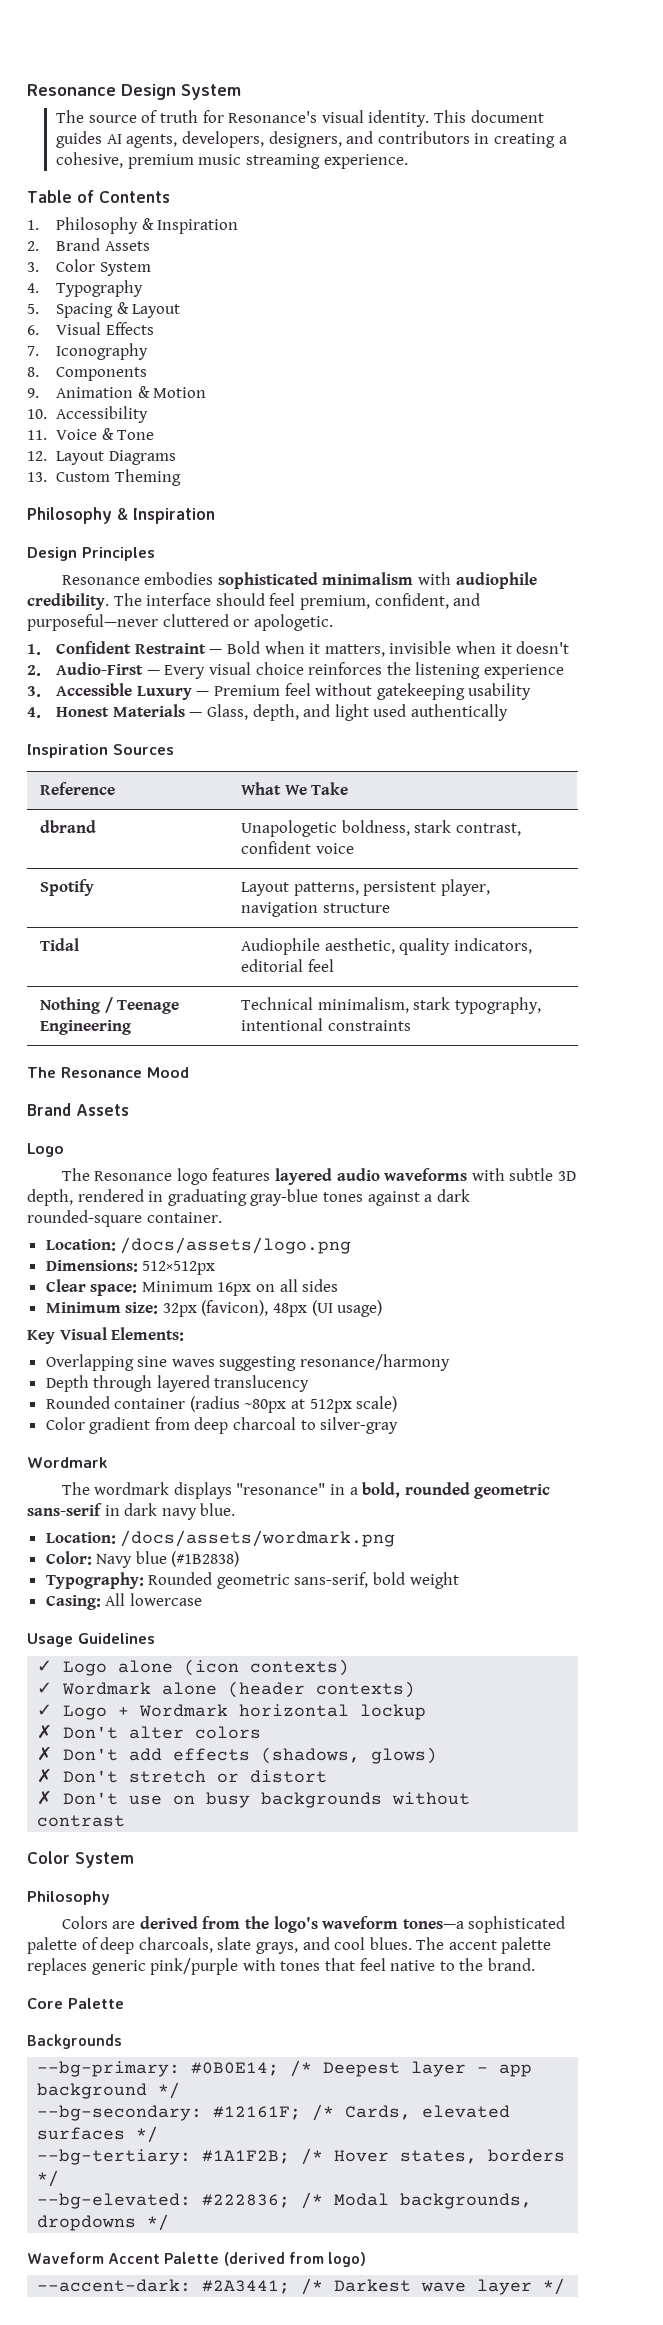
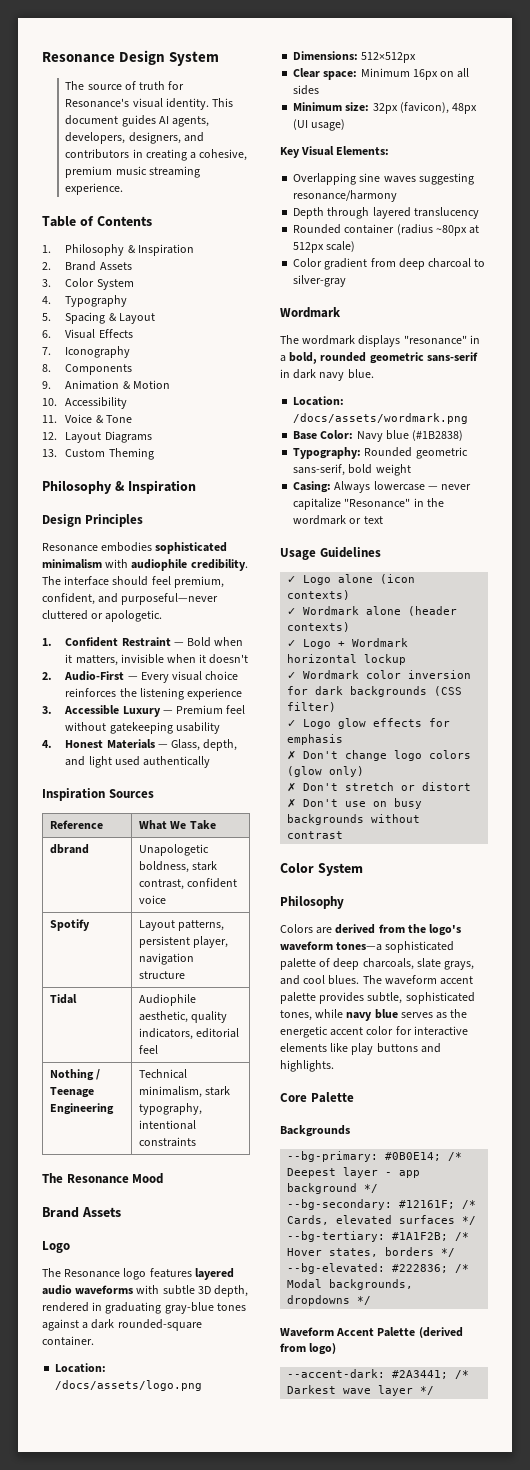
(396, 1538) none -> [293,431,318,440] Base
[105,1593,126,1606] All -> [334,481,371,493] Always
(202, 1599) none -> [427,484,472,490] [293,498,444,510] [293,515,383,525] — never capitalize "Resonance" in the wordmark or text
[37,1724,262,1739] [37,1746,438,1764] ✗ Don't alter colors // ✗ Don't add effects (shadows, glows) -> [287,670,472,679] [287,686,463,697] [287,702,337,712] [287,718,451,729] [287,734,344,745] [287,750,472,761] [287,766,365,777] ✓ Wordmark color inversion for dark backgrounds (CSS filter) // ✓ Logo glow effects for emphasis // ✗ Don't change logo colors (glow only)
(445, 1943) none -> [384,975,437,985] waveform
[27,1958,535,1975] replaces generic pink/purple with tones that feel native to the brand. -> [319,992,475,1004] [280,1009,468,1021] [280,1026,468,1038] [280,1043,441,1055] [280,1060,334,1072] provides subtle, sophisticated tones, while navy blue serves as the energetic accent color for interactive elements like play buttons and highlights.

